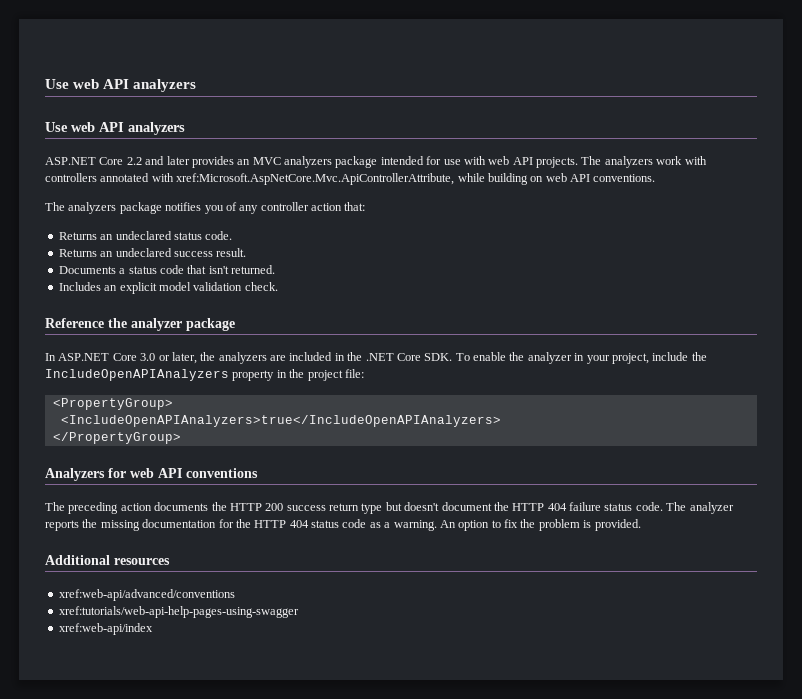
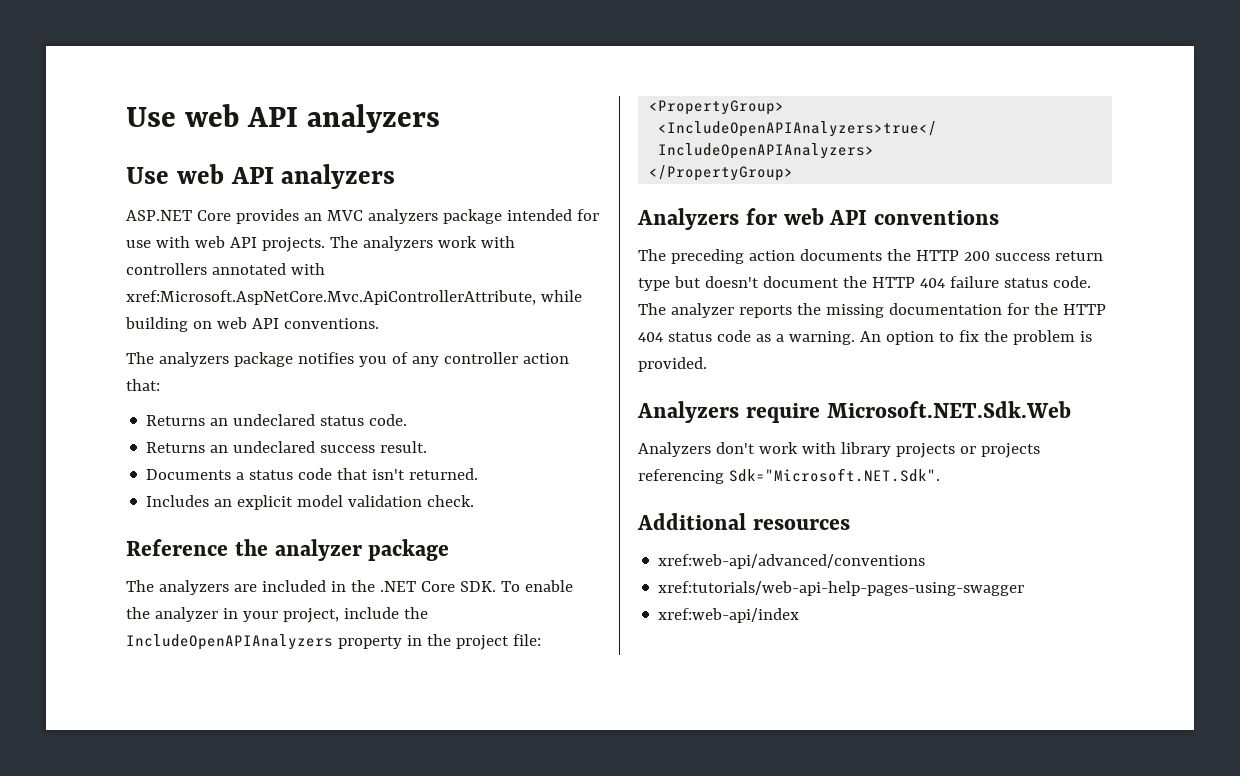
[126,156,190,165] 2.2 and later -> (231, 215) none
[45,352,216,364] In ASP.NET Core 3.0 or later, the -> [126,580,154,592] The
(641, 525) none -> [637,401,1071,423] [638,442,1040,458] [638,468,940,484] // Analyzers require Microsoft.NET.Sdk.Web // Analyzers don't work with library projects or projects referencing Sdk="Microsoft.NET.Sdk".

